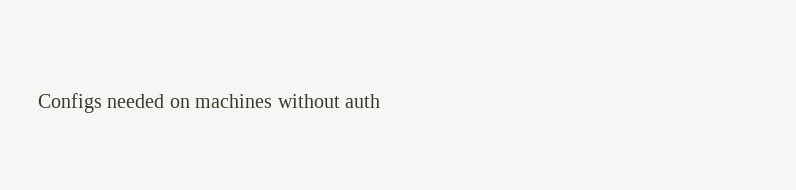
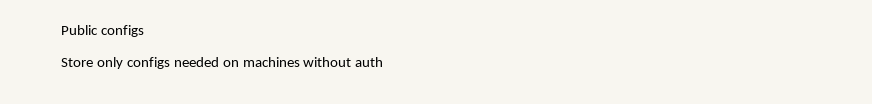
[38,93,102,113] Configs -> [61,25,144,37] [61,57,170,69] Public configs // Store only configs

